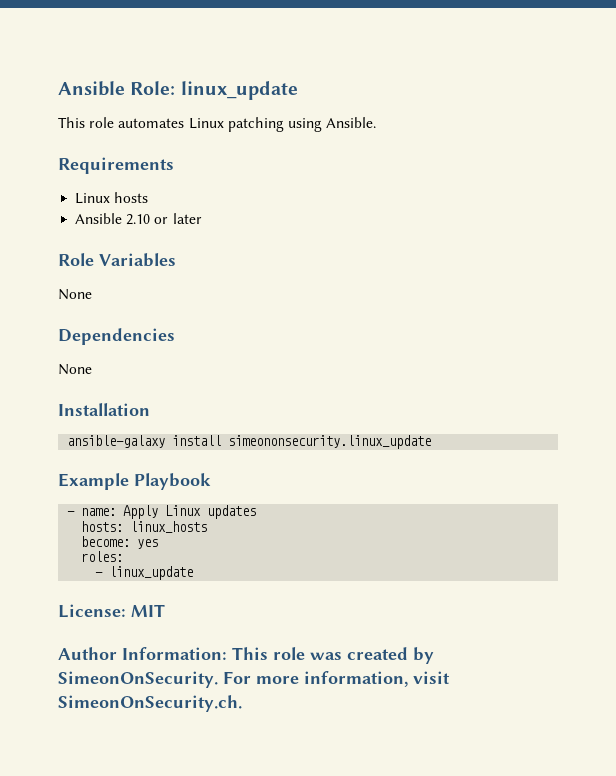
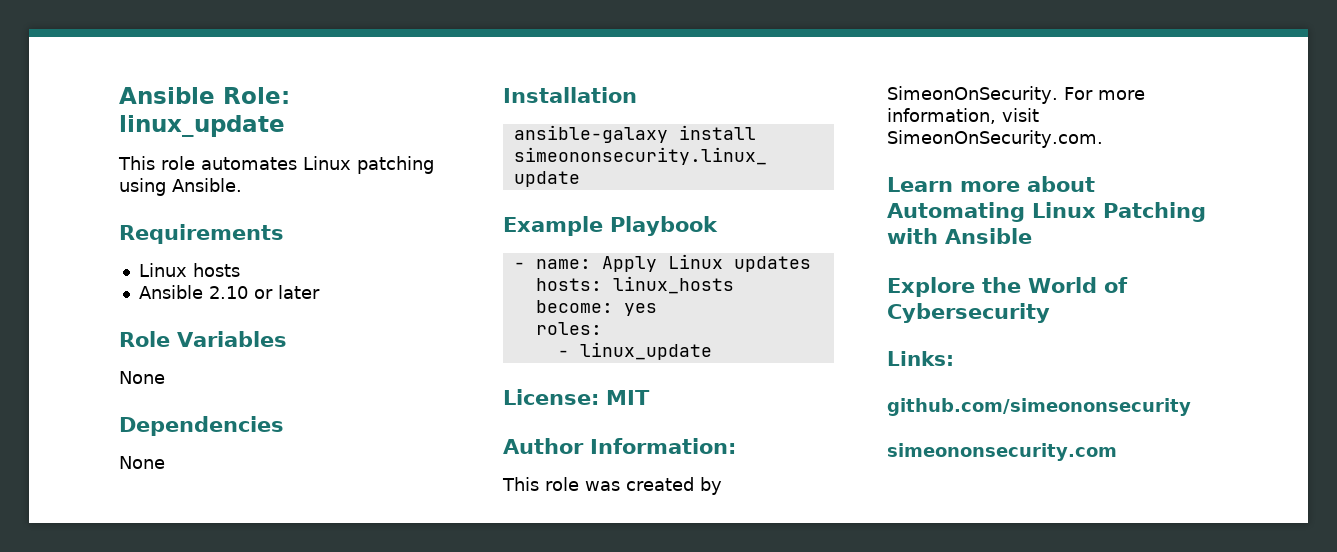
(227, 653) none -> (736, 446) //
[58,695,242,712] SimeonOnSecurity.ch. -> [887,130,1103,148] [887,176,1095,192] [887,202,1206,222] [887,228,1032,244] [887,277,1128,297] [887,303,1050,323] [887,351,954,366] [887,398,1191,416] [887,443,1117,461] SimeonOnSecurity.com. // Learn more about Automating Linux Patching with Ansible // Explore the World of Cybersecurity // Links: // github.com/simeononsecurity // simeononsecurity.com

